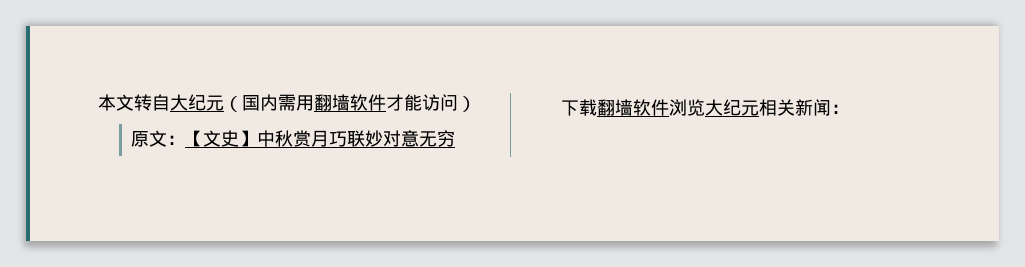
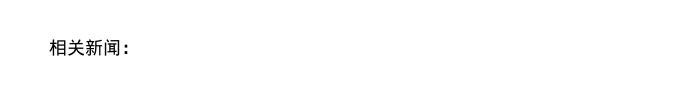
[98,94,476,112] [131,130,456,147] [561,99,760,116] 本文转自大纪元（国内需用翻墙软件才能访问） // 原文：【文史】中秋赏月巧联妙对意无穷 // 下载翻墙软件浏览大纪元 -> (49, 47) none

